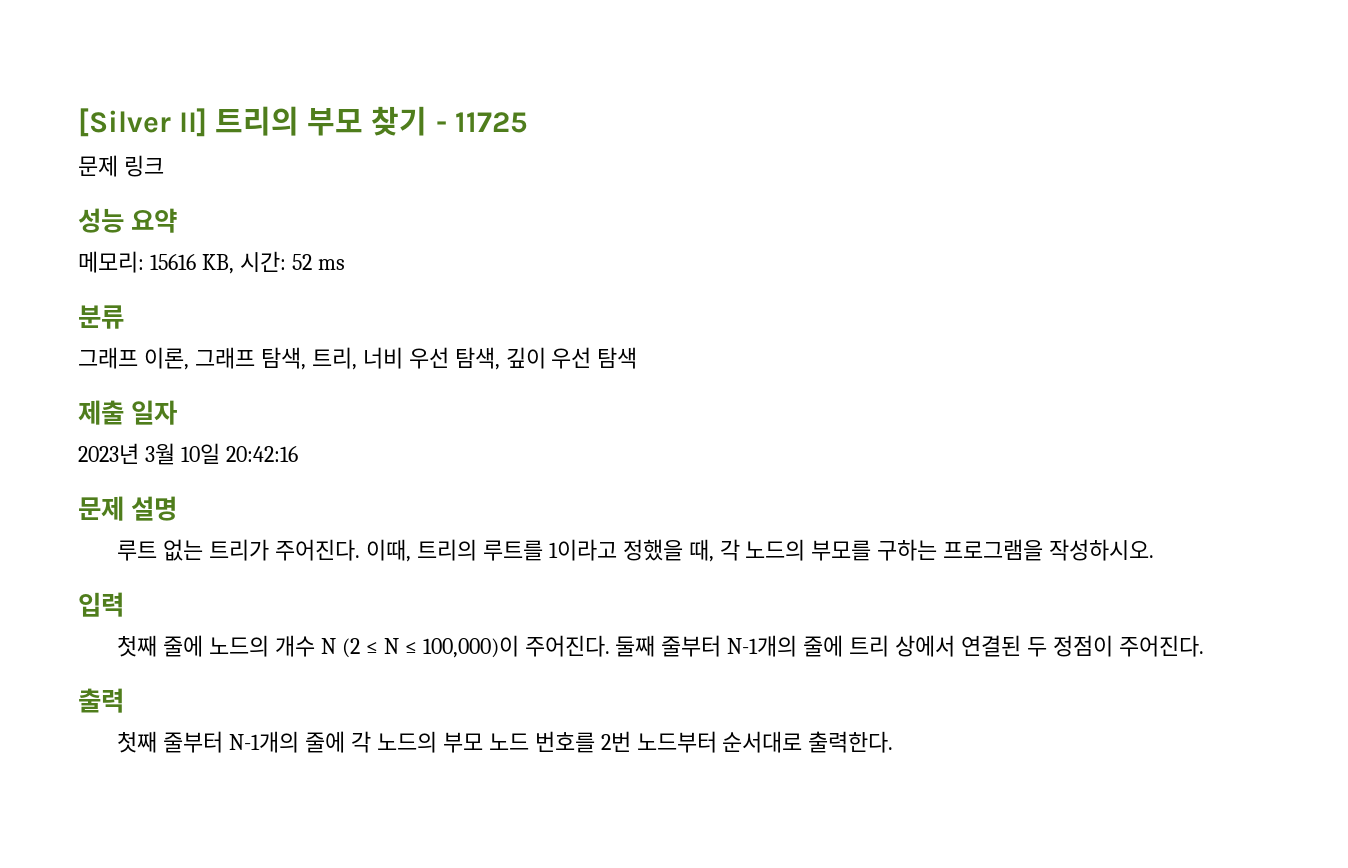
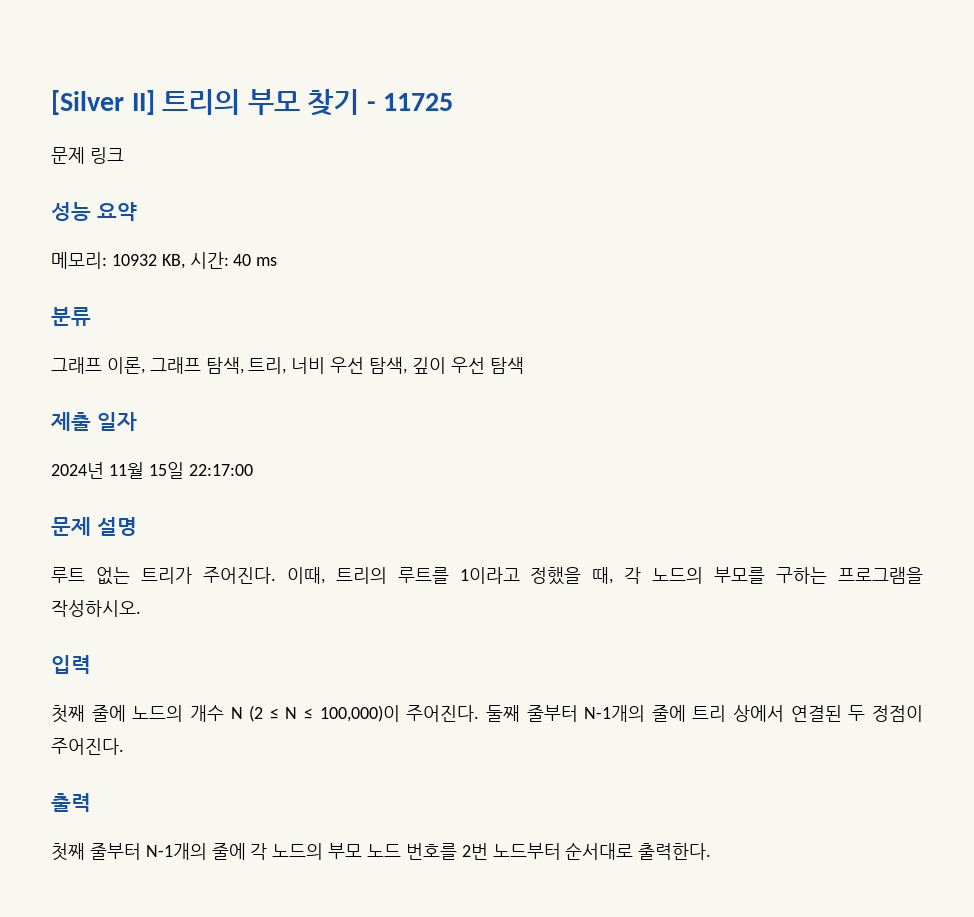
[149,254,196,270] 15616 -> [111,254,157,266] 10932
[291,254,312,270] 52 -> [233,254,252,266] 40
[78,443,298,465] 2023년 3월 10일 20:42:16 -> [51,462,253,479] 2024년 11월 15일 22:17:00

